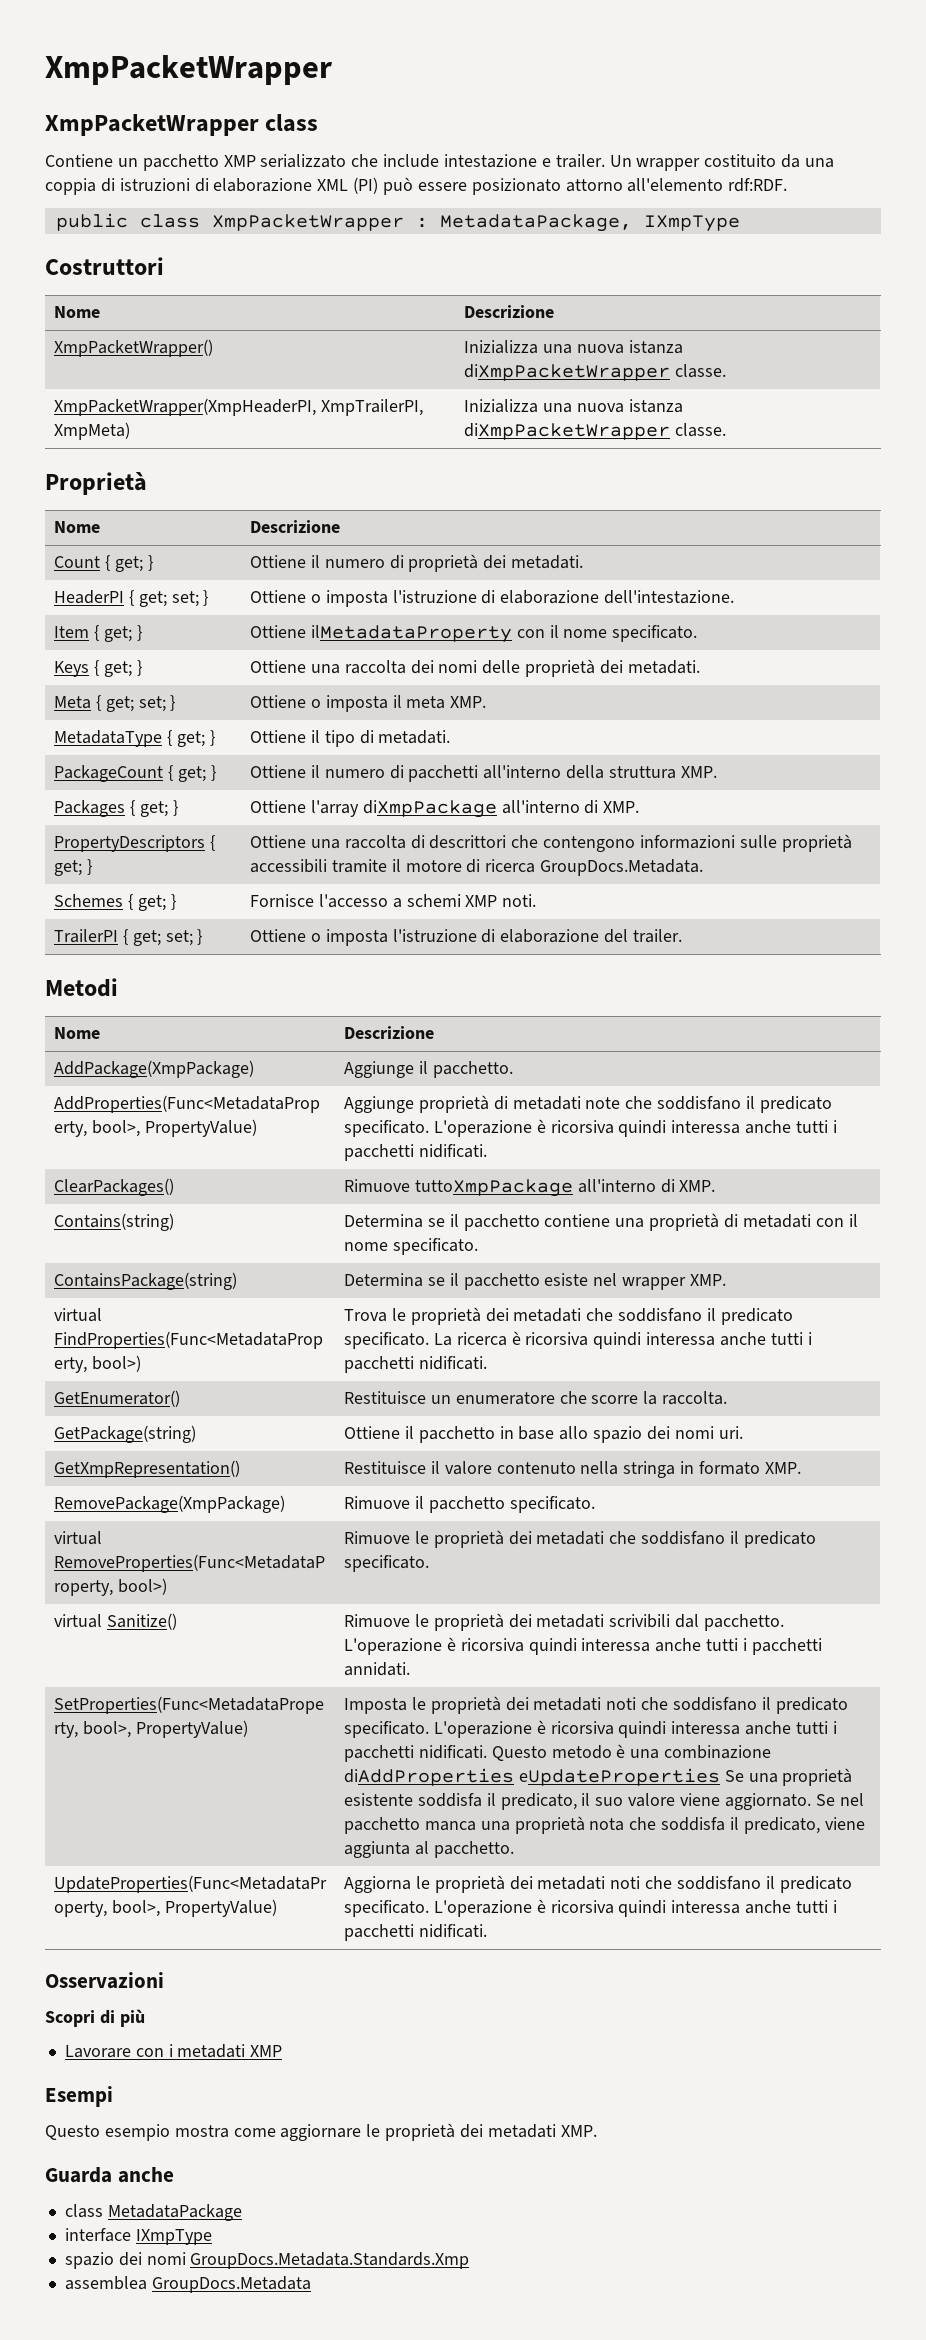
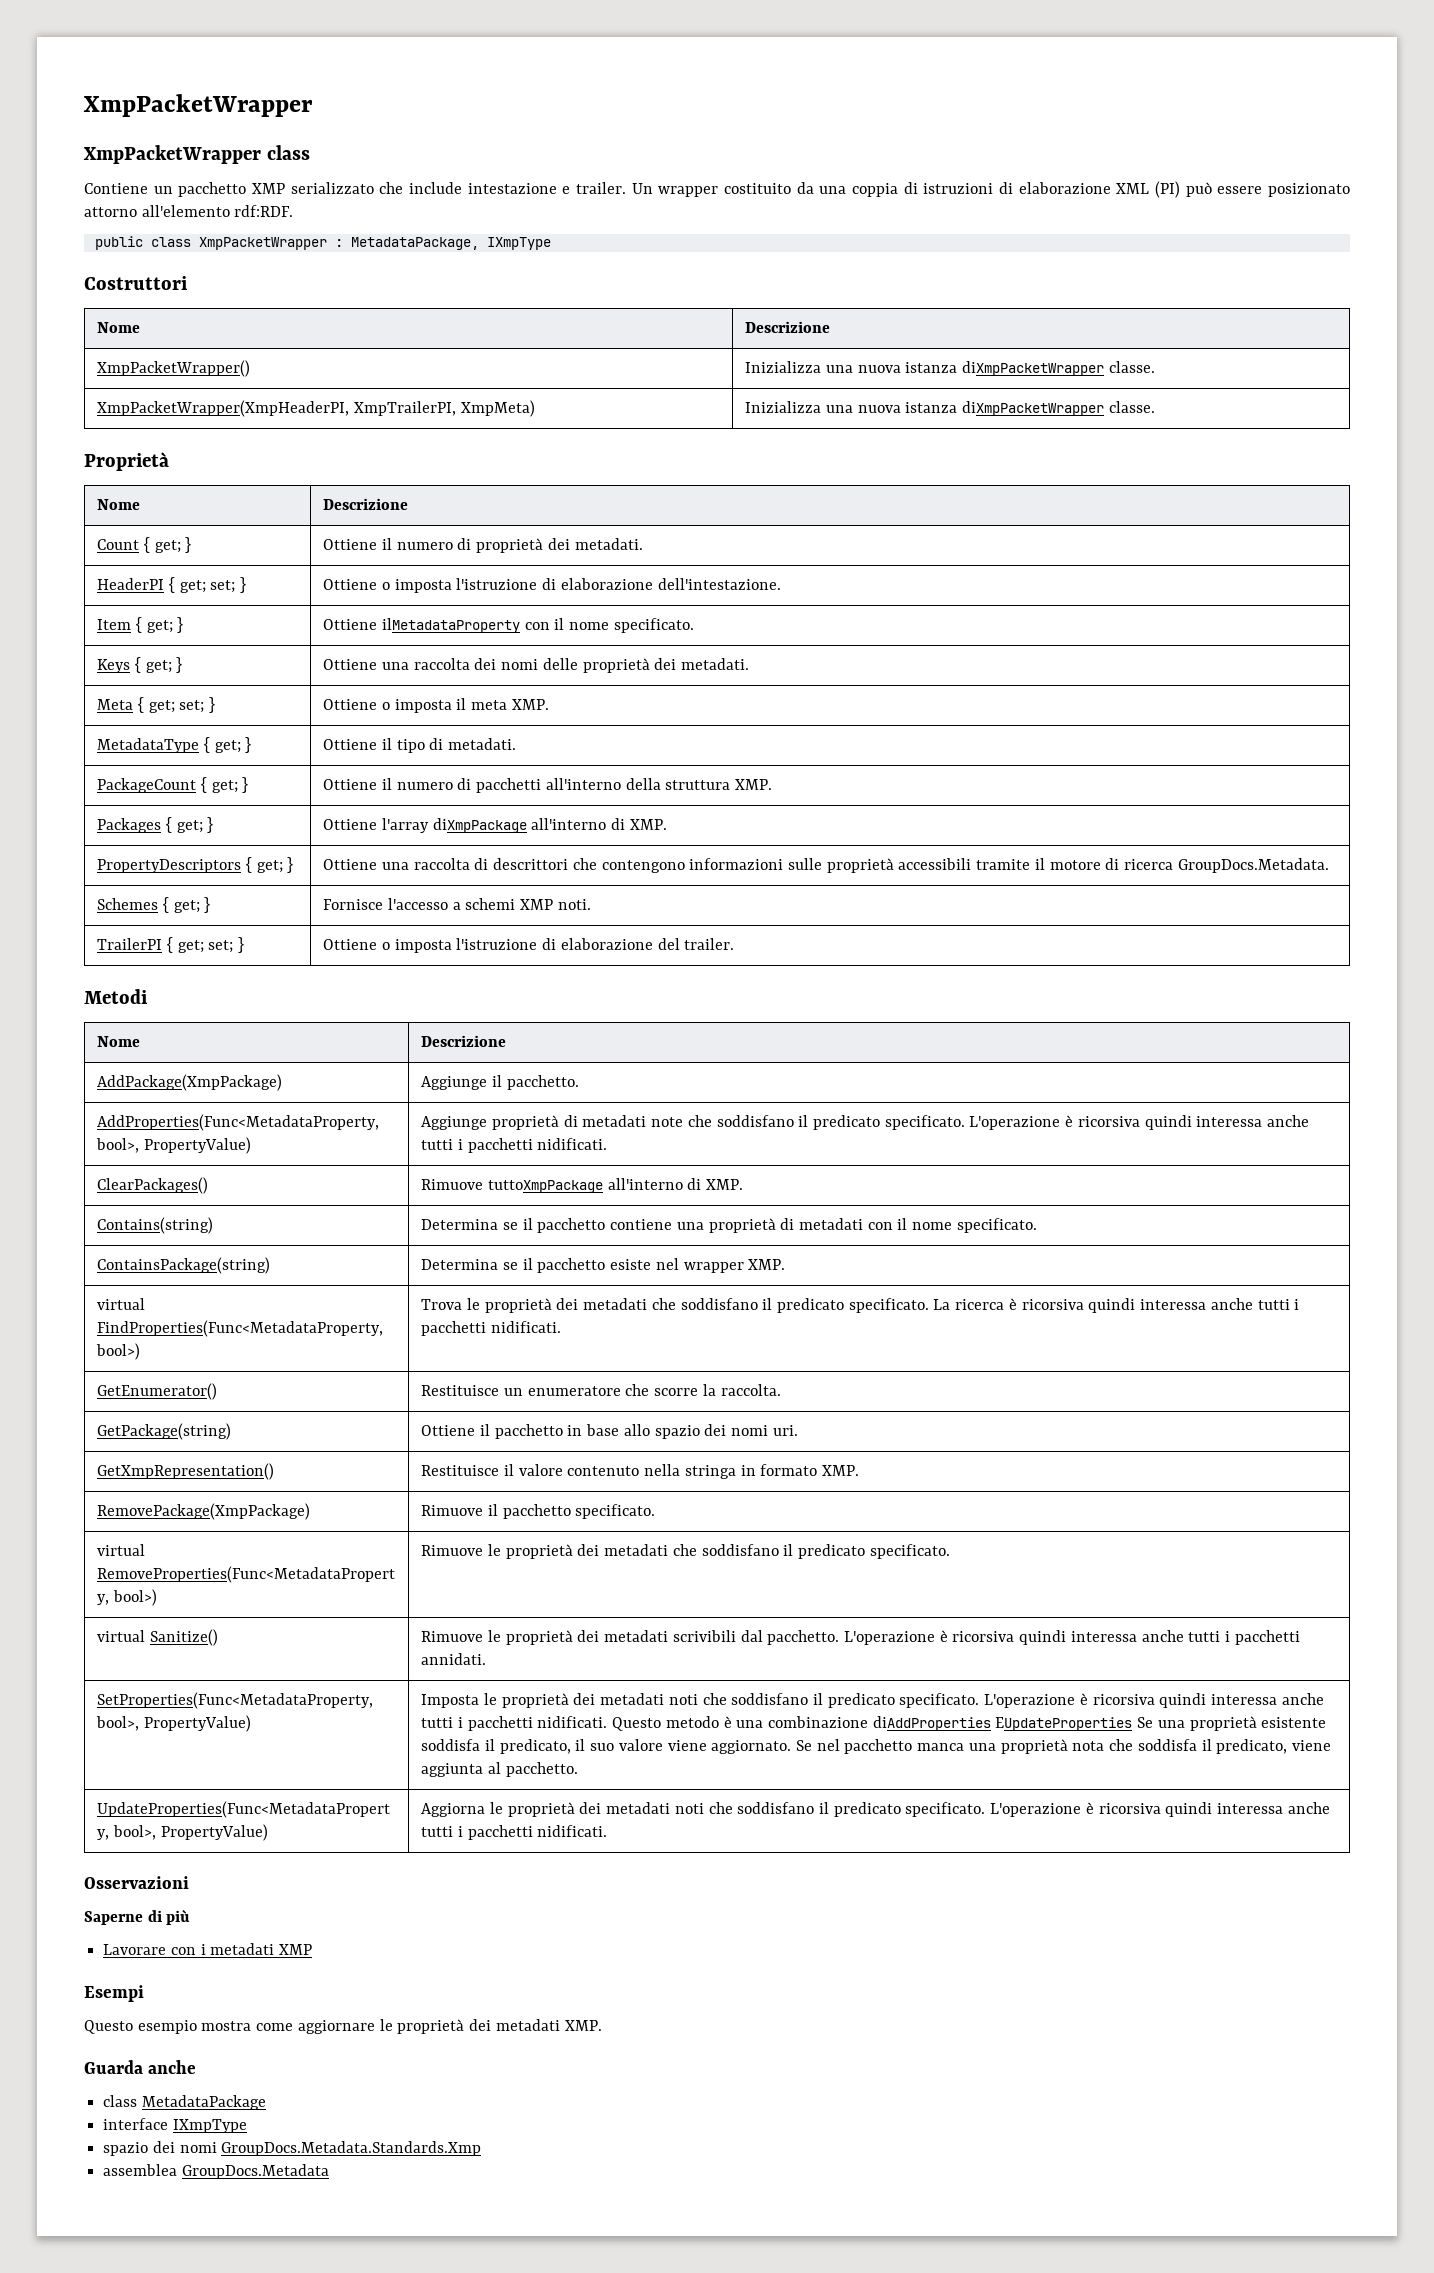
[518,1768,720,1786] eUpdateProperties -> [995,1717,1133,1731] EUpdateProperties
[45,2010,95,2027] Scopri -> [84,1911,143,1925] Saperne

